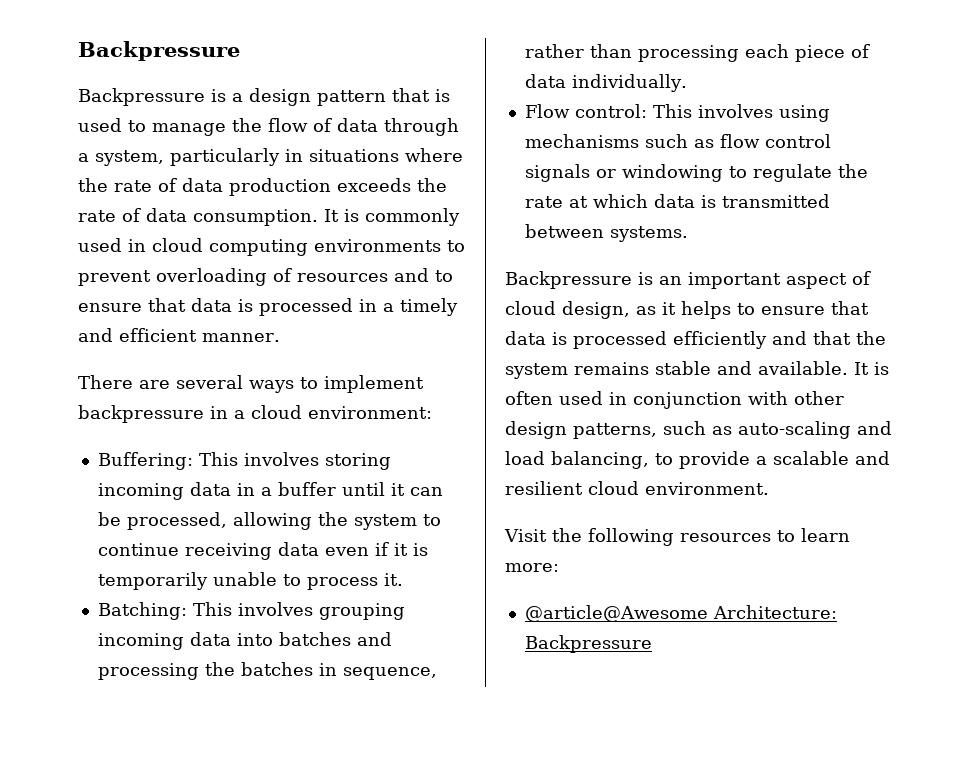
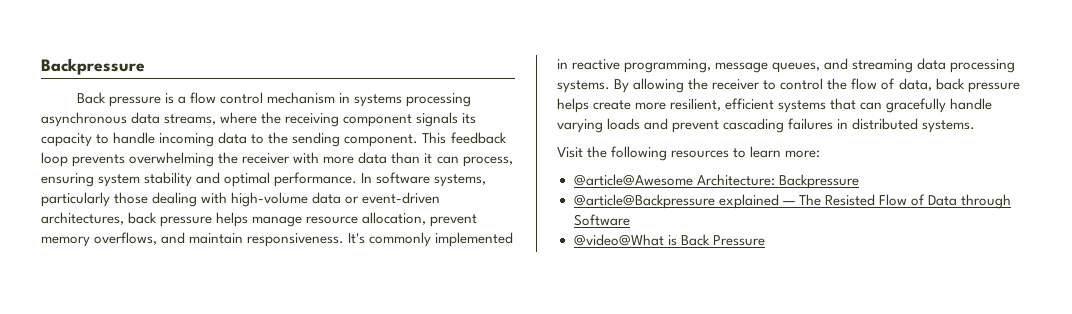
[78,41,240,61] [78,88,450,106] [78,118,459,136] [78,148,463,166] [78,178,447,196] [78,208,460,226] [78,238,465,256] [78,268,453,286] [78,298,458,316] [78,328,280,342] [78,375,424,393] [78,405,432,423] [97,452,391,470] [97,482,443,500] [97,512,441,530] [97,542,428,560] [97,572,403,590] [97,602,405,620] [97,632,392,650] [97,662,437,680] [524,44,870,62] [524,74,687,92] [524,104,830,122] [524,134,831,148] [524,164,868,182] [524,194,830,208] [524,224,688,242] [505,271,871,289] [505,301,869,319] [505,331,886,349] [505,361,889,379] [505,391,844,409] [505,421,892,439] [505,451,890,469] [505,481,769,495] Backpressure // Backpressure is a design pattern that is used to manage the flow of data through a system, particularly in situations where the rate of data production exceeds the rate of data consumption. It is commonly used in cloud computing environments to prevent overloading of resources and to ensure that data is processed in a timely and efficient manner. // There are several ways to implement backpressure in a cloud environment: // Buffering: This involves storing incoming data in a buffer until it can be processed, allowing the system to continue receiving data even if it is temporarily unable to process it. // Batching: This involves grouping incoming data into batches and processing the batches in sequence, rather than processing each piece of data individually. // Flow control: This involves using mechanisms such as flow control signals or windowing to regulate the rate at which data is transmitted between systems. // Backpressure is an important aspect of cloud design, as it helps to ensure that data is processed efficiently and that the system remains stable and available. It is often used in conjunction with other design patterns, such as auto-scaling and load balancing, to provide a scalable and resilient cloud environment. -> [41,58,145,75] [76,92,472,107] [41,112,477,127] [41,132,507,147] [41,152,513,167] [41,172,487,187] [41,192,441,207] [41,212,478,227] [41,232,514,247] [557,58,1016,73] [557,78,1020,93] [557,98,993,113] [557,118,976,133] Backpressure // Back pressure is a flow control mechanism in systems processing asynchronous data streams, where the receiving component signals its capacity to handle incoming data to the sending component. This feedback loop prevents overwhelming the receiver with more data than it can process, ensuring system stability and optimal performance. In software systems, particularly those dealing with high-volume data or event-driven architectures, back pressure helps manage resource allocation, prevent memory overflows, and maintain responsiveness. It's commonly implemented in reactive programming, message queues, and streaming data processing systems. By allowing the receiver to control the flow of data, back pressure helps create more resilient, efficient systems that can gracefully handle varying loads and prevent cascading failures in distributed systems.
(652, 644) none -> [573,194,1011,209] [573,214,630,226] [573,234,765,246] // @article@Backpressure explained — The Resisted Flow of Data through Software // @video@What is Back Pressure

